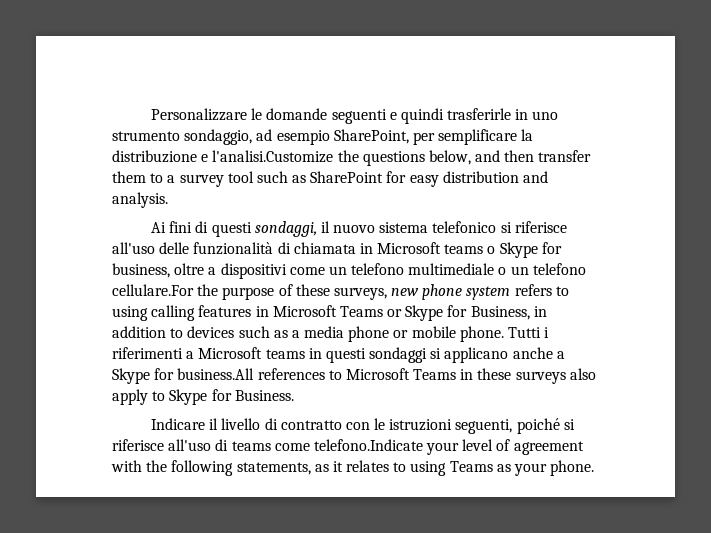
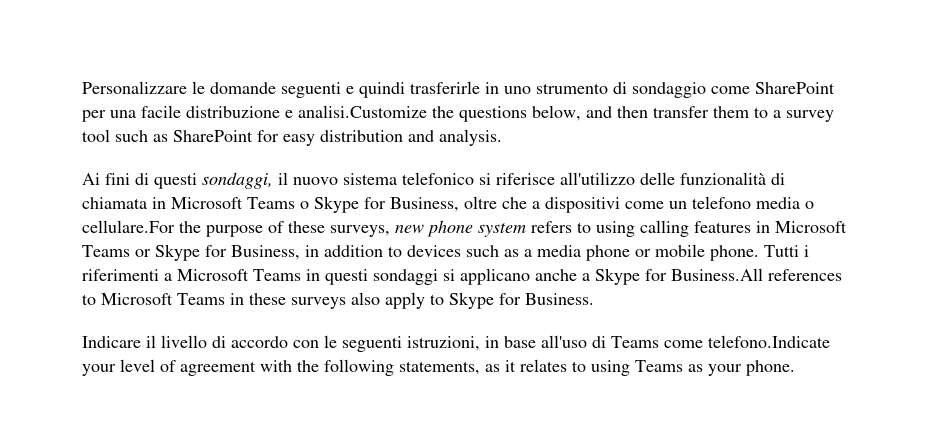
[184,129,534,145] sondaggio, ad esempio SharePoint, per semplificare la -> [613,82,835,98] [82,105,181,122] di sondaggio come SharePoint per una facile
[212,150,334,163] l'analisi.Customize -> [298,105,427,118] analisi.Customize
[112,242,155,254] all'uso -> [560,172,635,185] all'utilizzo
[444,244,484,254] teams -> [247,197,295,209] Teams
[112,263,205,278] business, oltre -> [390,196,527,212] Business, oltre che
[408,263,586,275] multimediale o un telefono -> [756,197,814,209] media o
[265,349,305,359] teams -> [253,269,301,281] Teams
[177,368,255,380] business.All -> [671,268,763,281] Business.All
[280,420,342,430] contratto -> [231,336,288,348] accordo
[389,418,575,434] [112,439,164,451] istruzioni seguenti, poiché si riferisce -> [342,336,536,352] seguenti istruzioni, in base
[231,441,271,451] teams -> [611,336,659,348] Teams

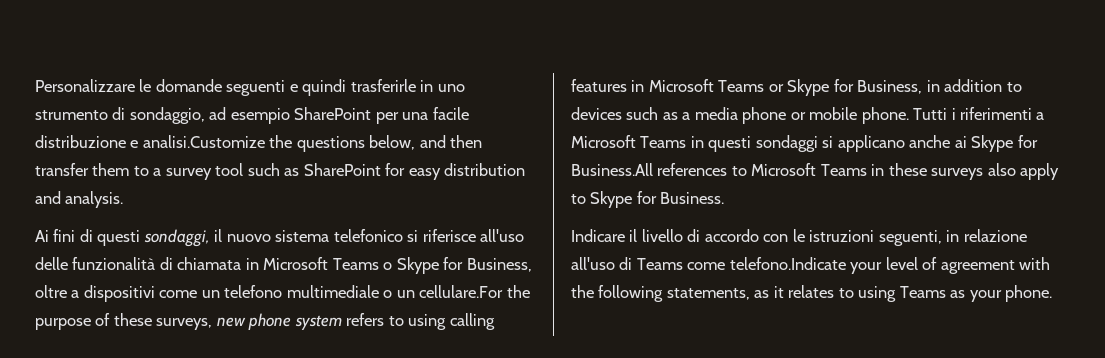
[632,82,750,98] sondaggio come -> [129,107,290,124] sondaggio, ad esempio
[560,172,635,185] all'utilizzo -> [480,229,525,242] all'uso
[502,197,527,209] che -> (67, 291) none
[756,197,814,209] media o -> [286,285,415,298] multimediale o un
[582,273,590,281] a -> [954,136,967,148] ai
[342,336,536,352] seguenti istruzioni, in base -> [809,229,1027,246] istruzioni seguenti, in relazione

